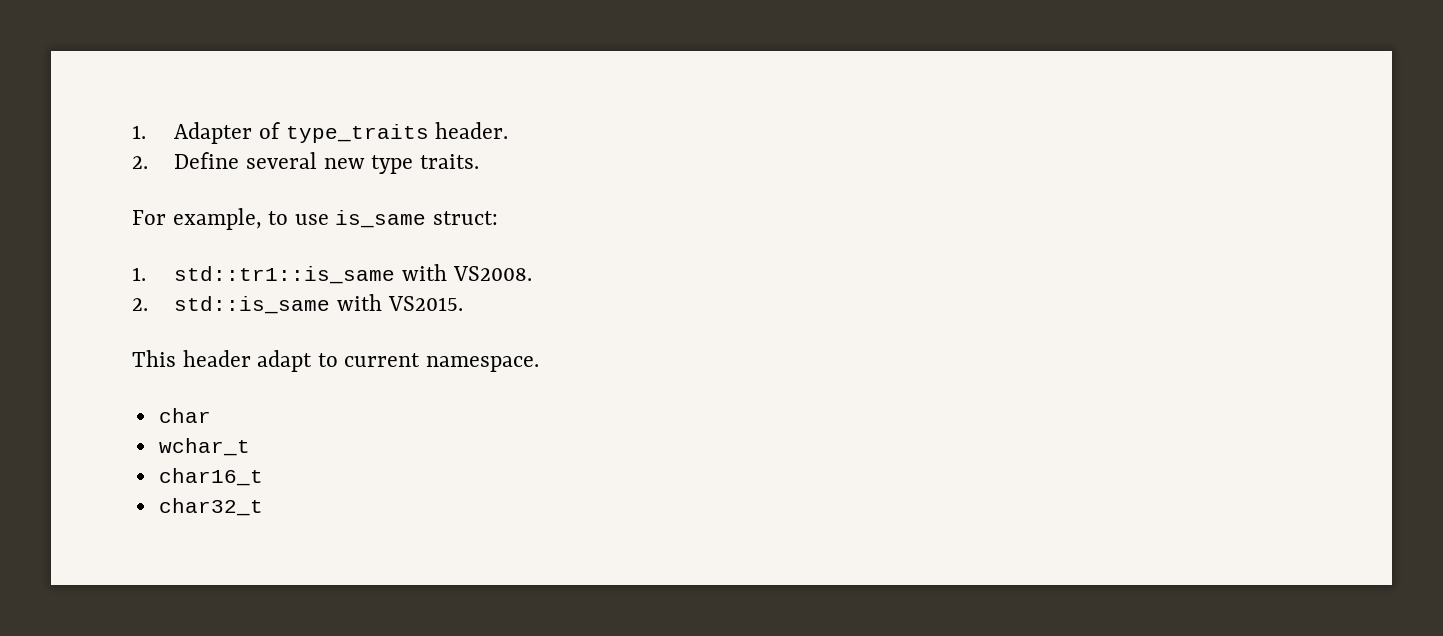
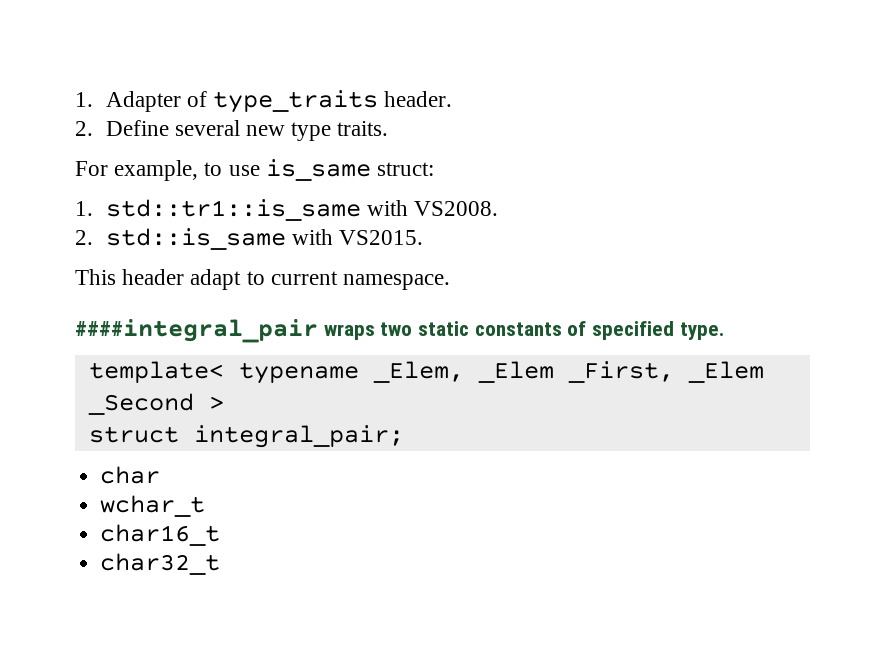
(540, 364) none -> [75,319,724,343] [88,361,764,384] [87,393,224,415] [88,425,404,448] // ####integral_pair wraps two static constants of specified type. // template< typename _Elem, _Elem _First, _Elem _Second > // struct integral_pair;

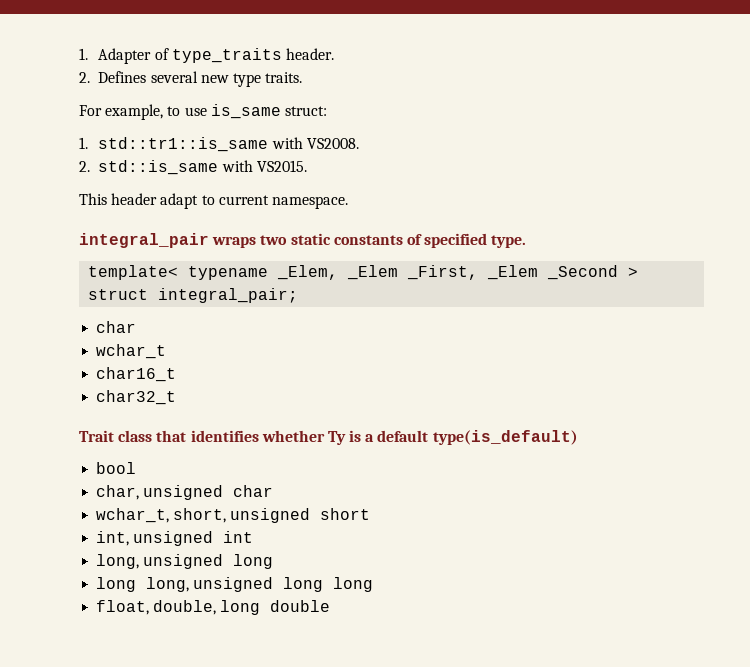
[105,120,169,136] Define -> [98,71,147,83] Defines
[75,319,318,343] ####integral_pair -> [79,233,209,248] integral_pair
(221, 564) none -> [79,430,578,445] [96,462,137,474] [96,485,274,500] [96,508,371,523] [96,531,254,546] [96,554,274,569] [96,577,374,592] [96,600,331,615] // Trait class that identifies whether Ty is a default type(is_default) // bool // char, unsigned char // wchar_t, short, unsigned short // int, unsigned int // long, unsigned long // long long, unsigned long long // float, double, long double

